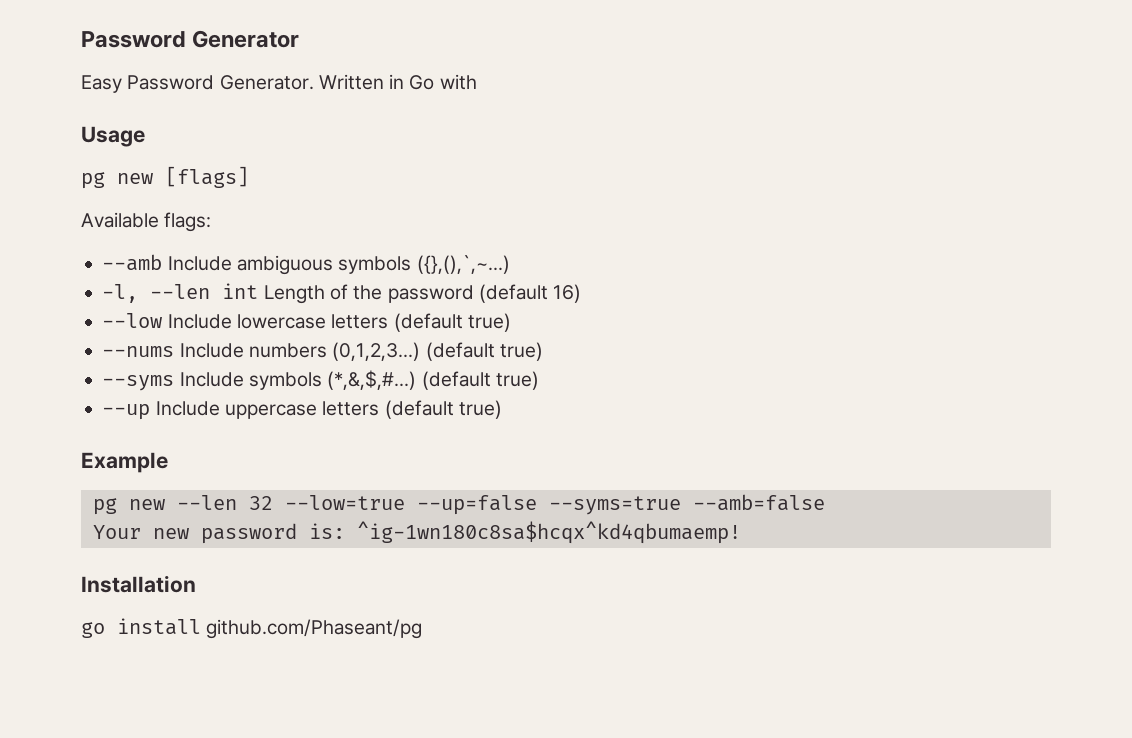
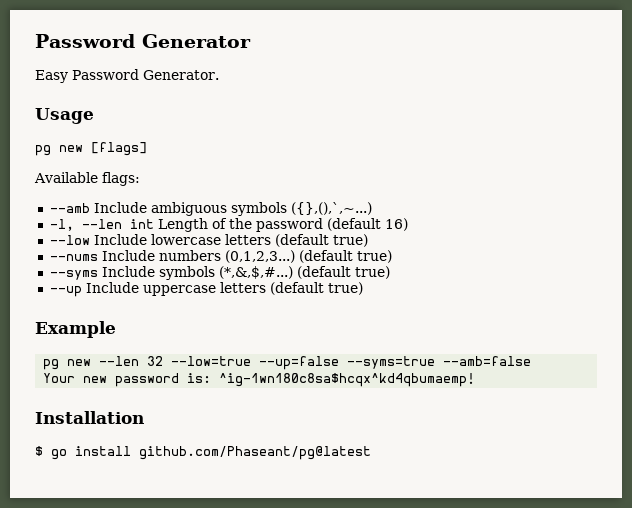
[318,74,477,90] Written in Go with -> (219, 75) none
(196, 584) none -> [35,446,43,456] $
[206,619,423,639] github.com/Phaseant/pg -> [139,446,371,460] github.com/Phaseant/pg@latest

